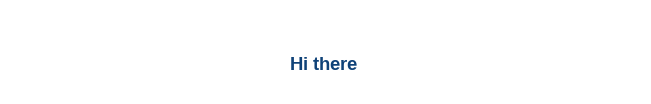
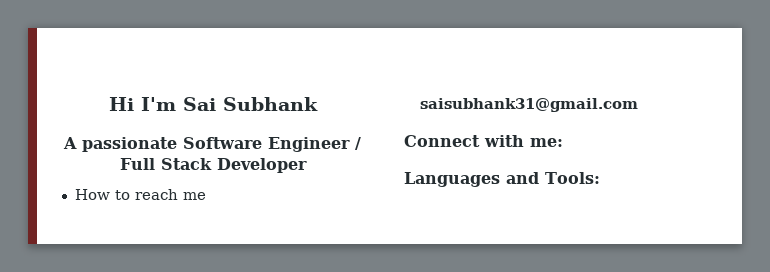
[312,57,357,70] there -> [140,97,318,111] [63,137,361,152] [119,158,307,173] [74,189,206,200] [419,98,638,112] [404,135,563,147] [404,172,600,187] I'm Sai Subhank // A passionate Software Engineer / Full Stack Developer // How to reach me saisubhank31@gmail.com // Connect with me: // Languages and Tools:

